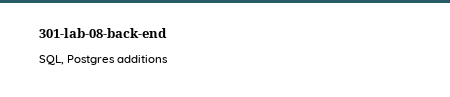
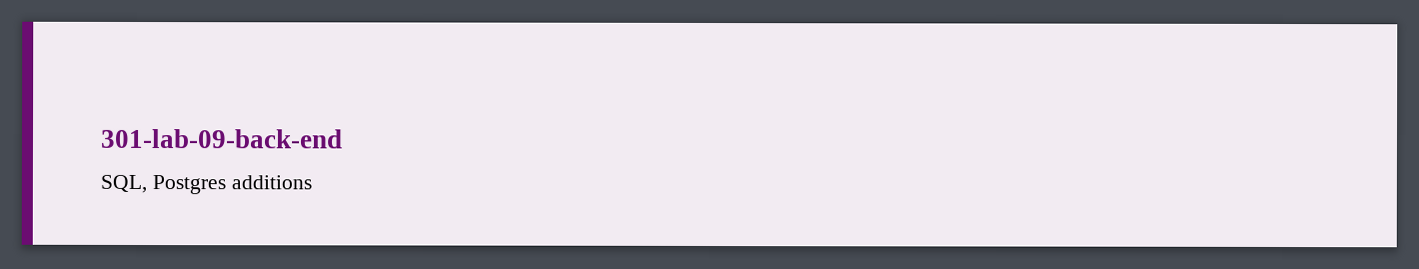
[39,28,167,38] 301-lab-08-back-end -> [100,128,343,149] 301-lab-09-back-end

